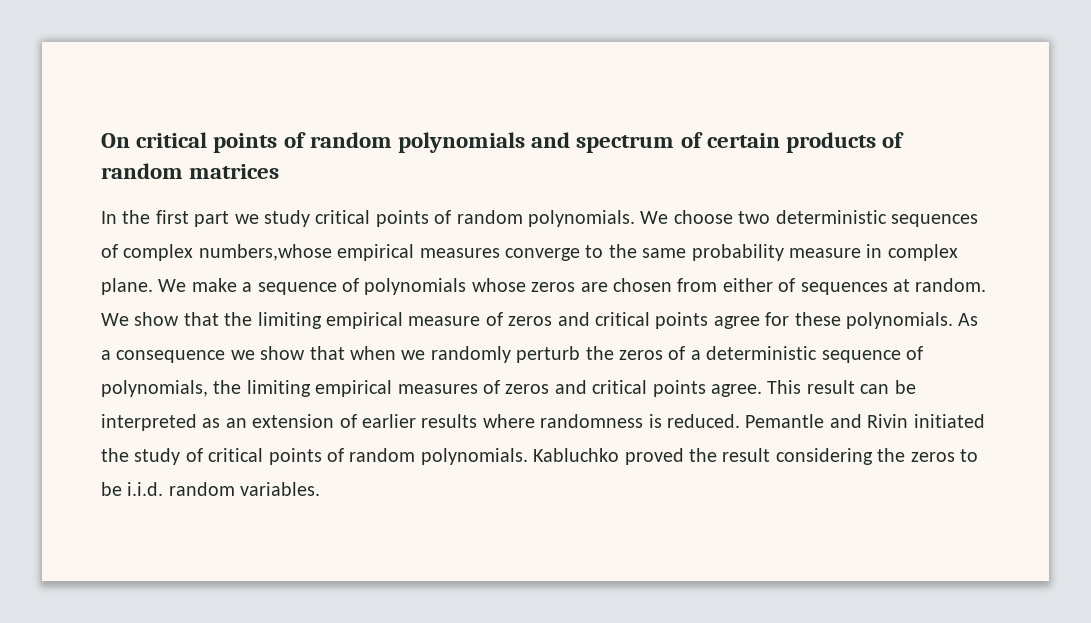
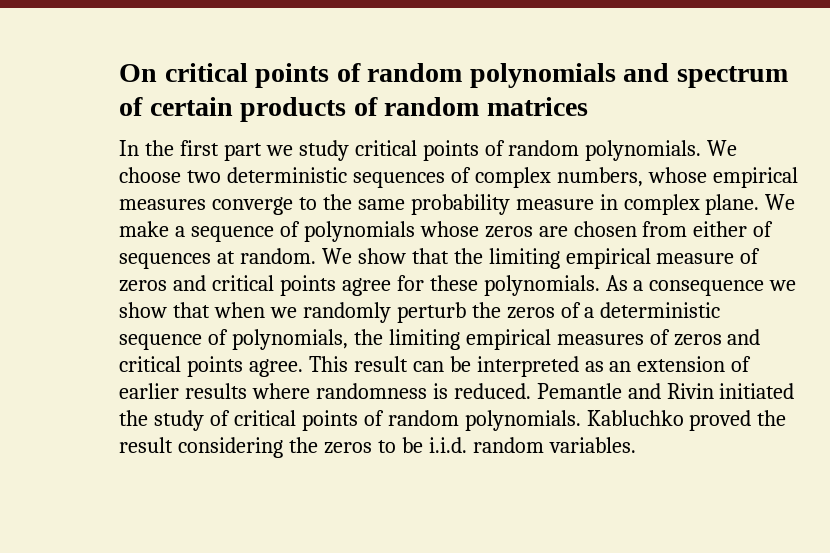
[198,244,332,261] numbers,whose -> [556,167,707,187] numbers, whose

